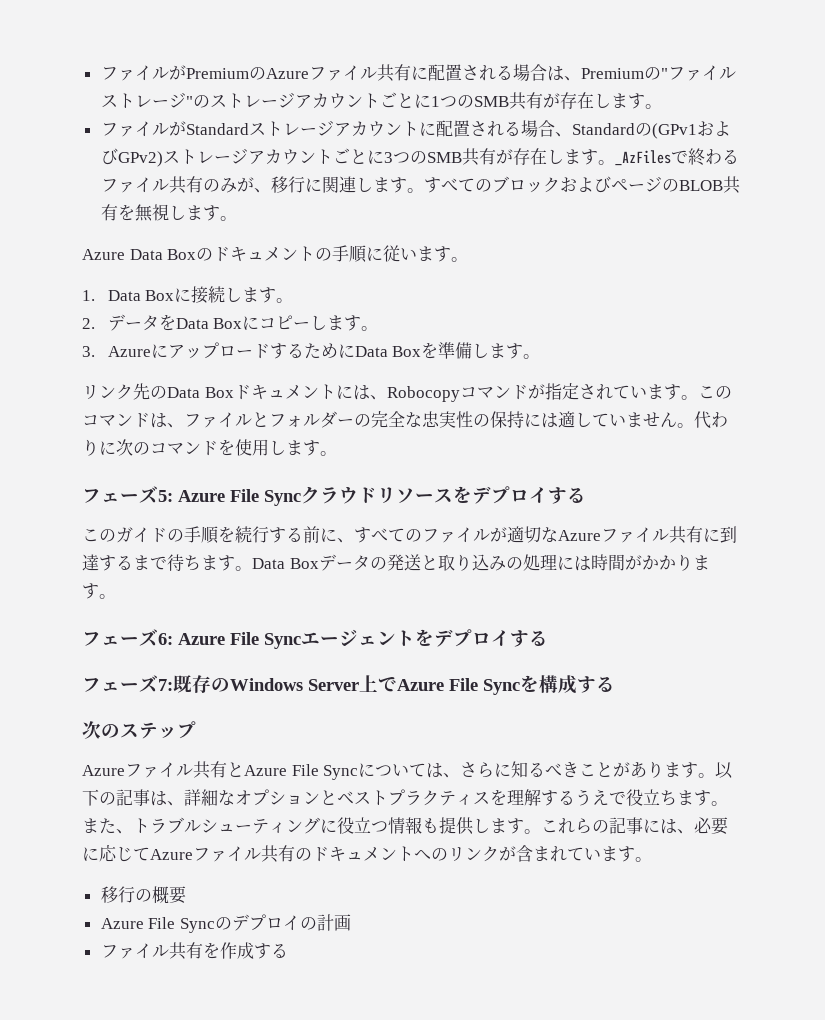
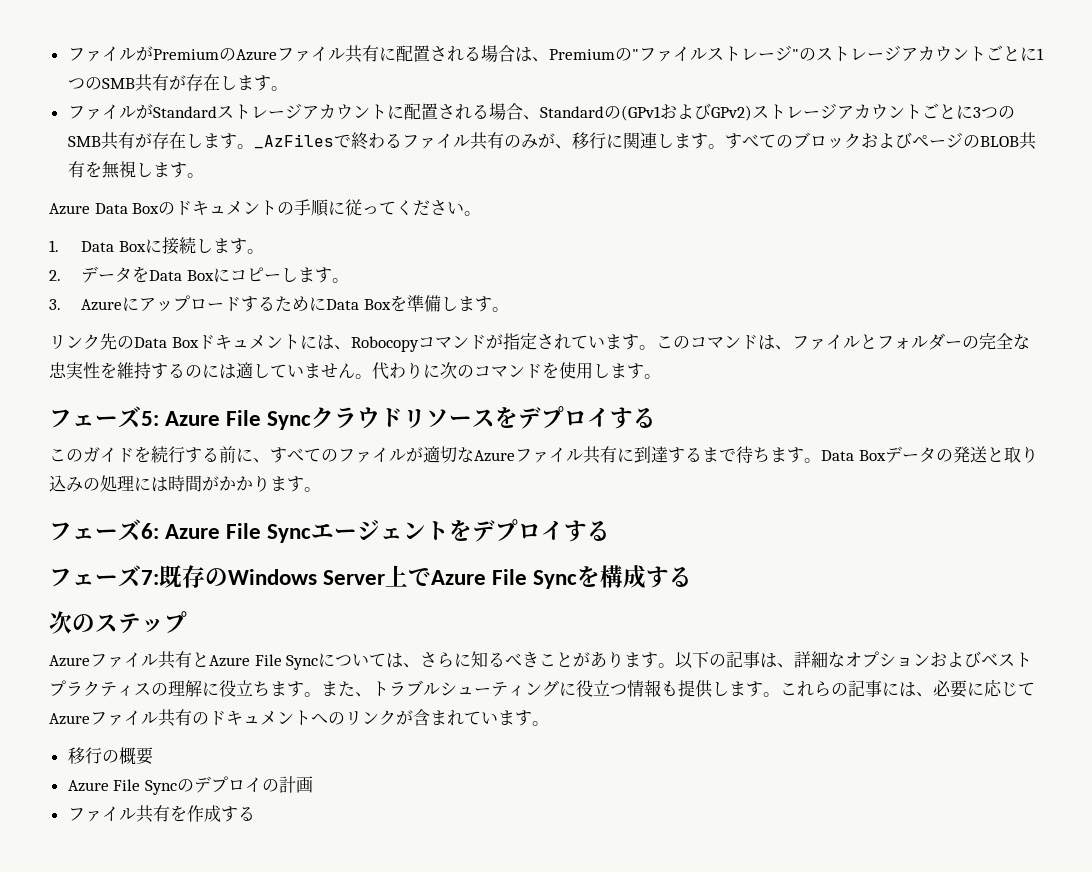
[400,246,452,262] います -> [362,200,465,216] ってください
[473,411,524,428] の保持 -> [100,362,202,379] を維持するの
[167,526,219,544] の手順 -> (134, 455) none
[320,790,337,805] と -> [930,651,982,668] および
[490,789,626,806] を理解するうえで -> [151,680,219,697] の理解に

